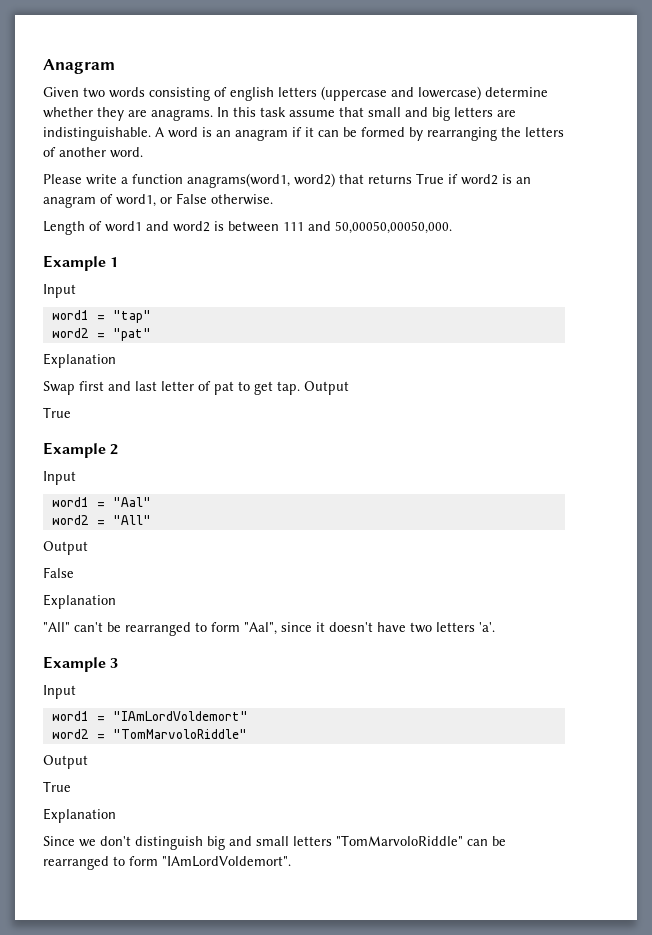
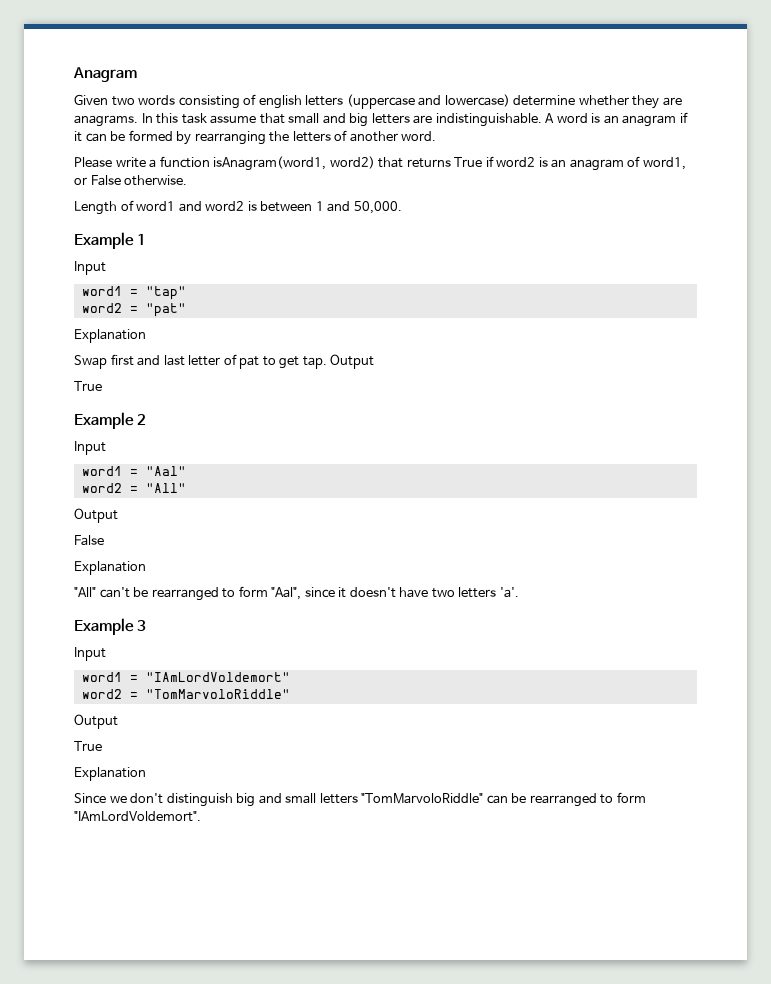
[187,173,290,188] anagrams(word1, -> [213,156,327,171] isAnagram(word1,
[283,221,452,234] 111 and 50,00050,00050,000. -> [315,201,402,214] 1 and 50,000.

